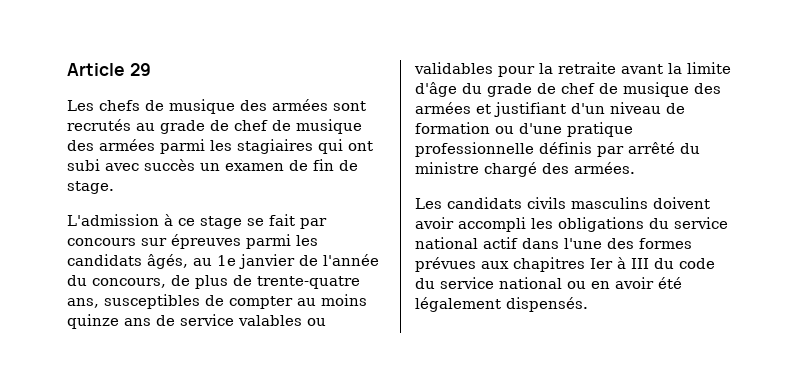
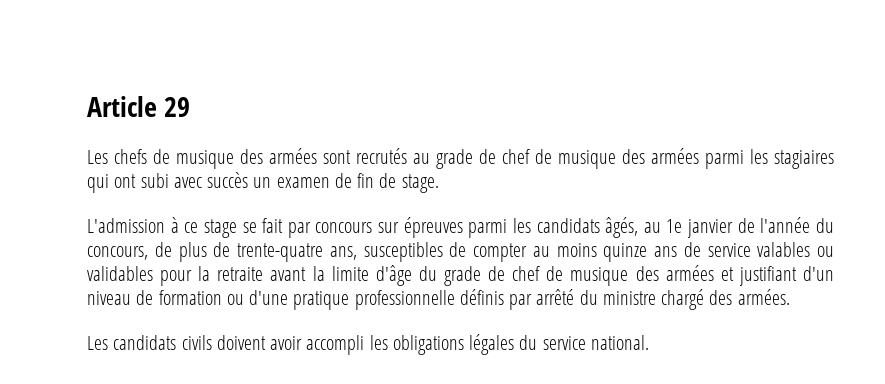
[571,197,648,209] masculins -> (212, 342) none
[649,217,728,229] [415,237,692,249] [415,257,715,272] [415,277,682,289] [415,297,588,312] du service national actif dans l'une des formes prévues aux chapitres Ier à III du code du service national ou en avoir été légalement dispensés. -> [469,334,649,355] légales du service national.

